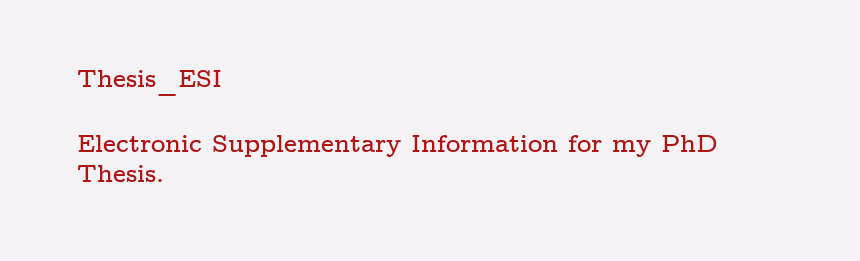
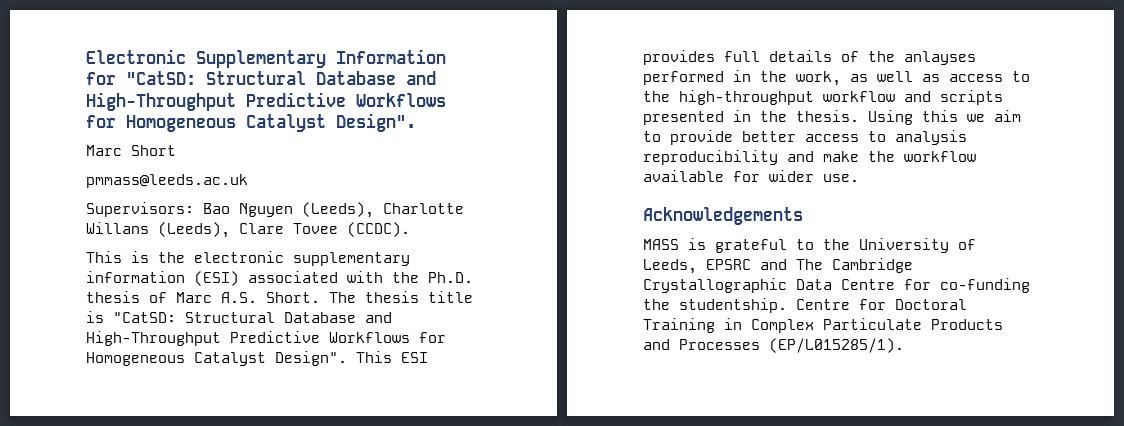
[77,70,222,96] Thesis_ESI // -> (86, 56) none
[612,135,718,157] [77,165,164,182] my PhD Thesis. -> [126,71,436,85] [86,92,446,111] [86,113,416,132] [86,145,176,156] [86,174,248,188] [86,202,464,218] [86,222,410,238] [86,251,410,266] [86,271,473,286] [86,291,473,303] [86,311,392,323] [86,331,446,346] [86,351,428,366] [643,50,976,65] [643,70,1030,86] [643,90,1003,105] [643,110,1021,125] [643,130,967,145] [643,150,976,165] [643,170,859,182] [643,207,803,225] [643,238,976,253] [643,258,913,274] [643,278,1030,293] [643,298,967,313] [643,318,1003,333] [643,338,904,353] "CatSD: Structural Database and High-Throughput Predictive Workflows for Homogeneous Catalyst Design". // Marc Short // pmmass@leeds.ac.uk // Supervisors: Bao Nguyen (Leeds), Charlotte Willans (Leeds), Clare Tovee (CCDC). // This is the electronic supplementary information (ESI) associated with the Ph.D. thesis of Marc A.S. Short. The thesis title is "CatSD: Structural Database and High-Throughput Predictive Workflows for Homogeneous Catalyst Design". This ESI provides full details of the anlayses performed in the work, as well as access to the high-throughput workflow and scripts presented in the thesis. Using this we aim to provide better access to analysis reproducibility and make the workflow available for wider use. // Acknowledgements // MASS is grateful to the University of Leeds, EPSRC and The Cambridge Crystallographic Data Centre for co-funding the studentship. Centre for Doctoral Training in Complex Particulate Products and Processes (EP/L015285/1).

